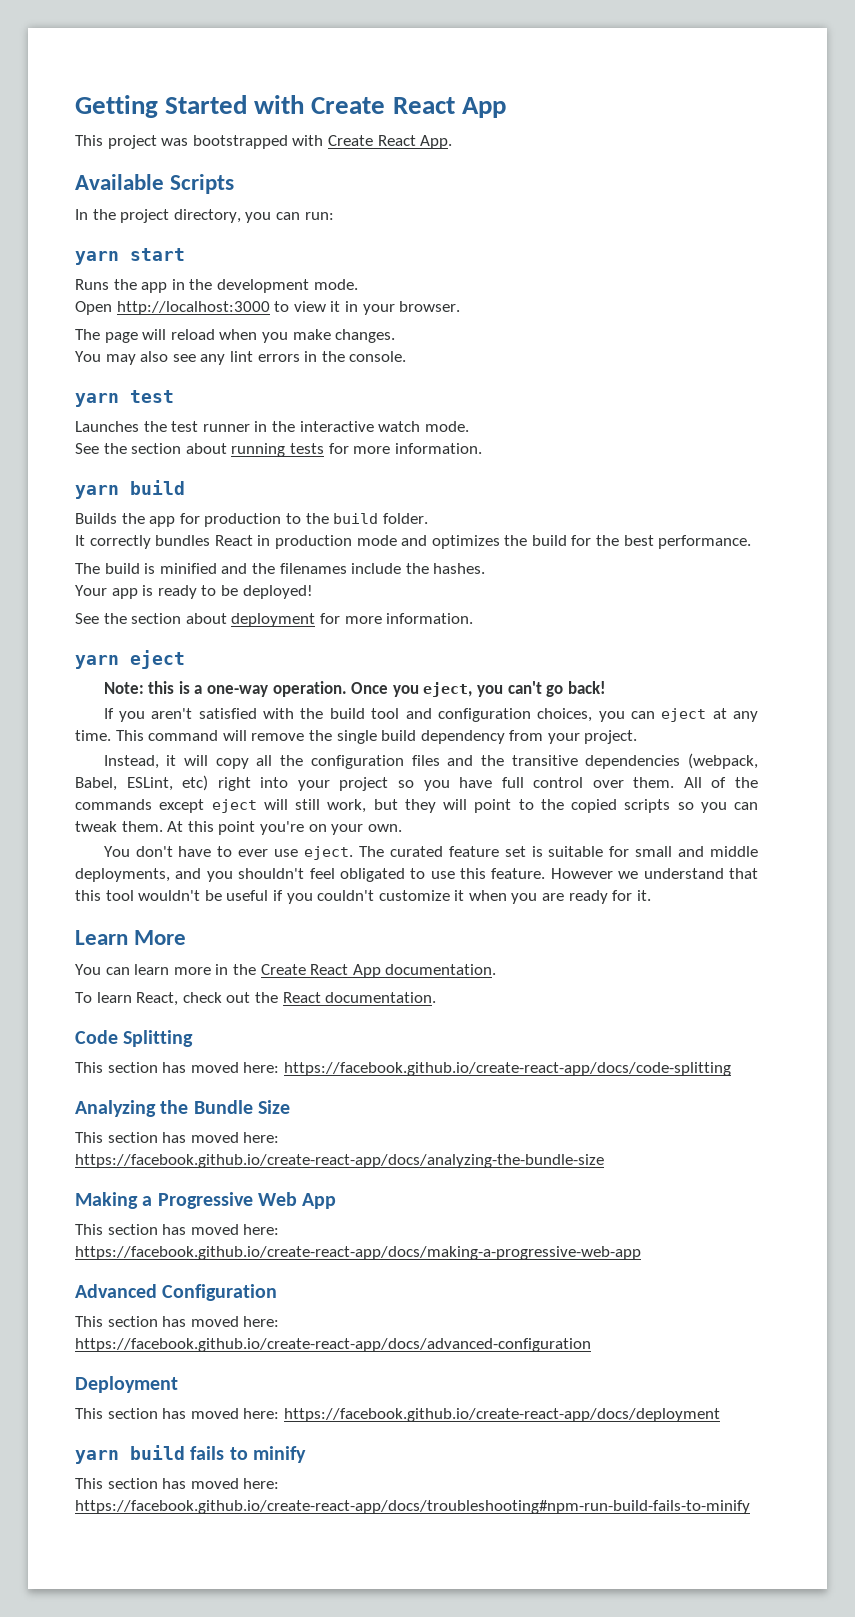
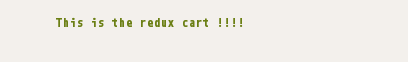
[75,95,506,118] [75,135,453,149] [75,174,235,194] [75,209,334,223] [75,248,185,265] [75,279,358,293] [75,301,461,315] [75,329,396,343] [75,351,407,365] [75,390,174,407] [75,421,469,432] [75,443,482,457] [75,480,185,499] [75,513,428,527] [75,535,752,549] [75,563,486,574] [75,585,313,599] [75,613,474,627] [75,650,185,669] [103,681,606,697] [103,708,758,722] [75,730,638,744] [103,753,758,769] [75,775,758,791] [75,799,758,813] [75,821,402,835] [103,846,758,860] [75,868,758,882] [75,890,651,904] [75,930,187,945] [75,964,497,978] [75,992,437,1006] [75,1030,194,1047] [75,1062,731,1076] [75,1100,290,1117] [75,1132,280,1143] [75,1154,604,1168] [75,1192,337,1209] [75,1224,280,1235] [75,1246,641,1260] [75,1284,278,1301] [75,1316,280,1327] [75,1338,591,1352] [75,1376,178,1393] [75,1408,720,1422] [75,1445,306,1464] [75,1478,280,1489] [75,1500,750,1514] Getting Started with Create React App // This project was bootstrapped with Create React App. // Available Scripts // In the project directory, you can run: // yarn start // Runs the app in the development mode. // Open http://localhost:3000 to view it in your browser. // The page will reload when you make changes. // You may also see any lint errors in the console. // yarn test // Launches the test runner in the interactive watch mode. // See the section about running tests for more information. // yarn build // Builds the app for production to the build folder. // It correctly bundles React in production mode and optimizes the build for the best performance. // The build is minified and the filenames include the hashes. // Your app is ready to be deployed! // See the section about deployment for more information. // yarn eject // Note: this is a one-way operation. Once you eject, you can't go back! // If you aren't satisfied with the build tool and configuration choices, you can eject at any time. This command will remove the single build dependency from your project. // Instead, it will copy all the configuration files and the transitive dependencies (webpack, Babel, ESLint, etc) right into your project so you have full control over them. All of the commands except eject will still work, but they will point to the copied scripts so you can tweak them. At this point you're on your own. // You don't have to ever use eject. The curated feature set is suitable for small and middle deployments, and you shouldn't feel obligated to use this feature. However we understand that this tool wouldn't be useful if you couldn't customize it when you are ready for it. // Learn More // You can learn more in the Create React App documentation. // To learn React, check out the React documentation. // Code Splitting // This section has moved here: https://facebook.github.io/create-react-app/docs/code-splitting // Analyzing the Bundle Size // This section has moved here: https://facebook.github.io/create-react-app/docs/analyzing-the-bundle-size // Making a Progressive Web App // This section has moved here: https://facebook.github.io/create-react-app/docs/making-a-progressive-web-app // Advanced Configuration // This section has moved here: https://facebook.github.io/create-react-app/docs/advanced-configuration // Deployment // This section has moved here: https://facebook.github.io/create-react-app/docs/deployment // yarn build fails to minify // This section has moved here: https://facebook.github.io/create-react-app/docs/troubleshooting#npm-run-build-fails-to-minify -> [55,17,244,27] This is the redux cart !!!!

